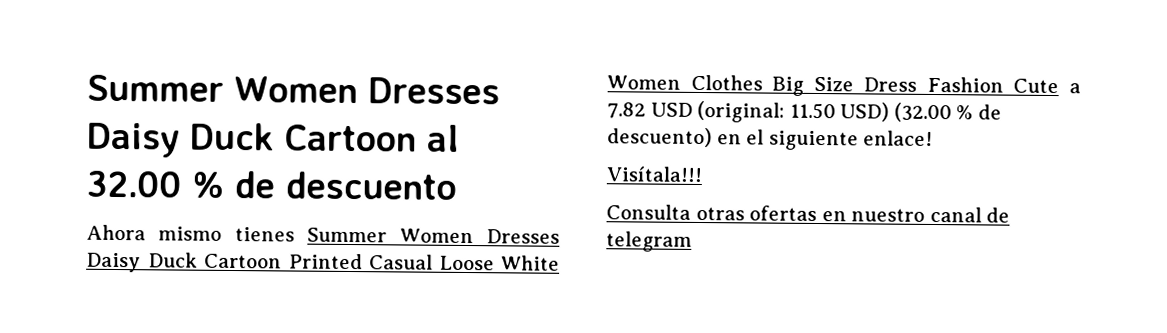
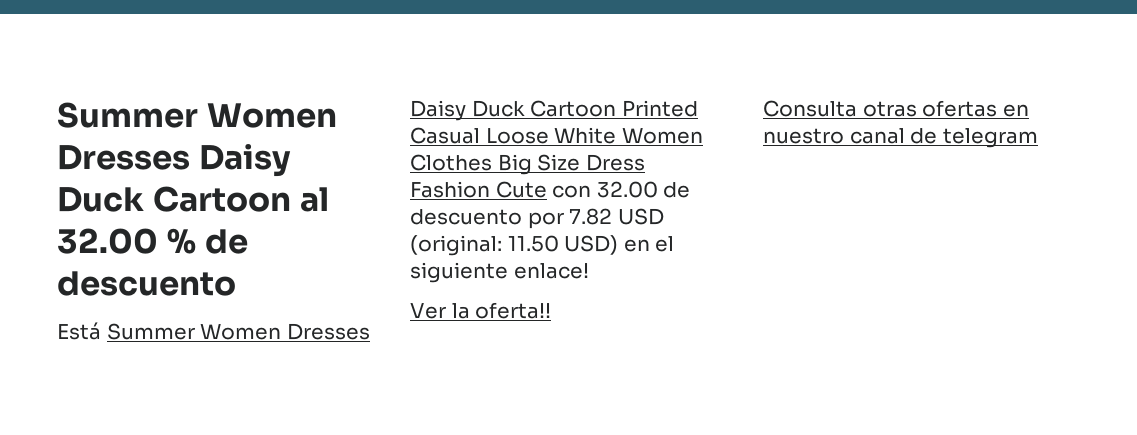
[86,224,295,242] Ahora mismo tienes -> [57,322,101,340] Está
[1069,83,1081,94] a -> [552,181,691,198] [410,209,564,229] con 32.00 de descuento por
[893,102,1002,123] [607,127,712,148] (32.00 % de descuento) -> (619, 245) none
[606,166,702,183] Visítala!!! -> [410,302,552,319] Ver la oferta!!

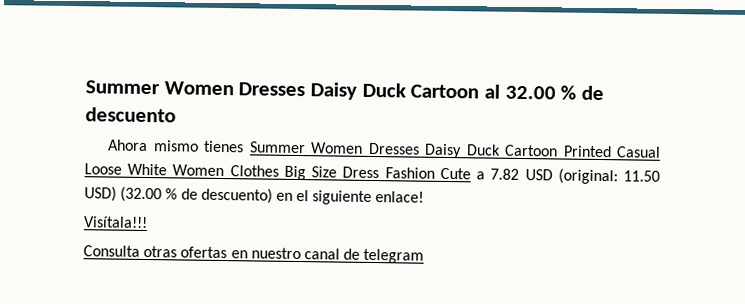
[57,322,101,340] Está -> [107,139,245,153] Ahora mismo tienes
[552,181,691,198] [410,209,564,229] con 32.00 de descuento por -> [476,171,486,180] a
(619, 245) none -> [120,186,273,204] (32.00 % de descuento)
[410,302,552,319] Ver la oferta!! -> [83,216,148,229] Visítala!!!

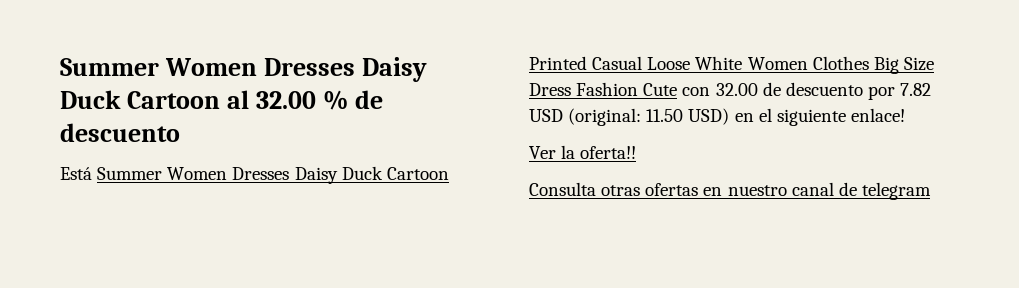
[107,139,245,153] Ahora mismo tienes -> [60,167,92,180] Está
[476,171,486,180] a -> [682,82,895,100] con 32.00 de descuento por
[120,186,273,204] (32.00 % de descuento) -> (730, 116) none
[83,216,148,229] Visítala!!! -> [529,145,637,159] Ver la oferta!!

